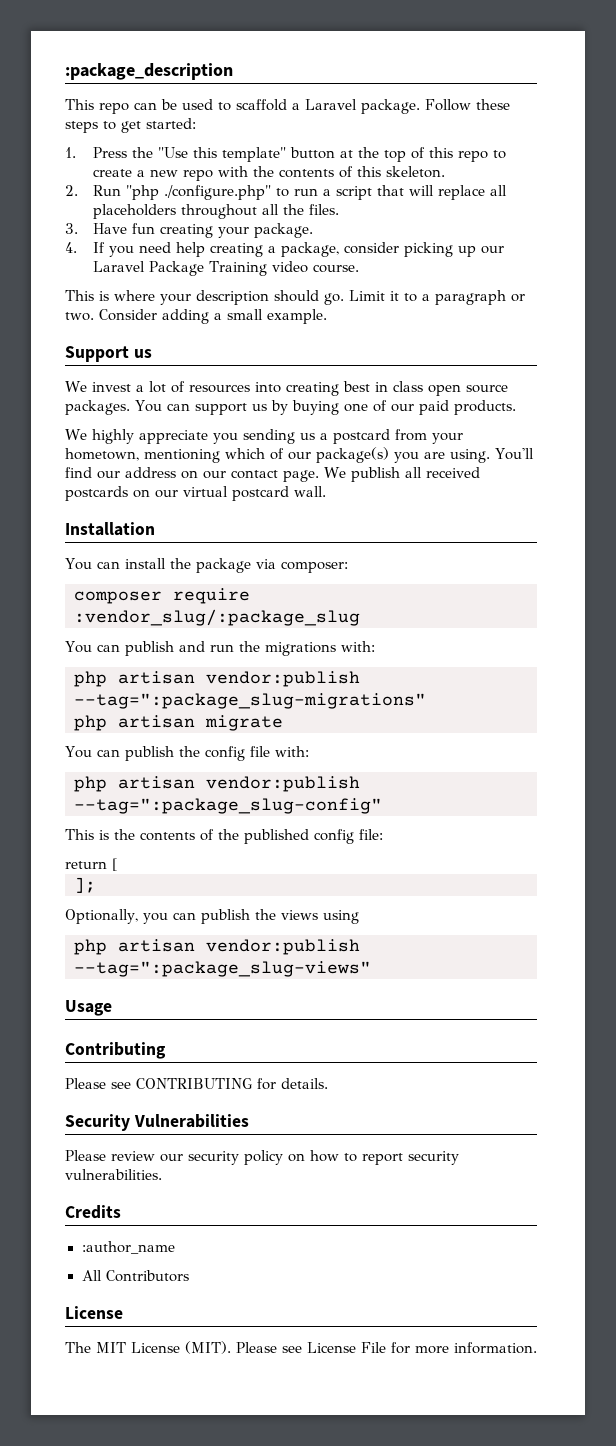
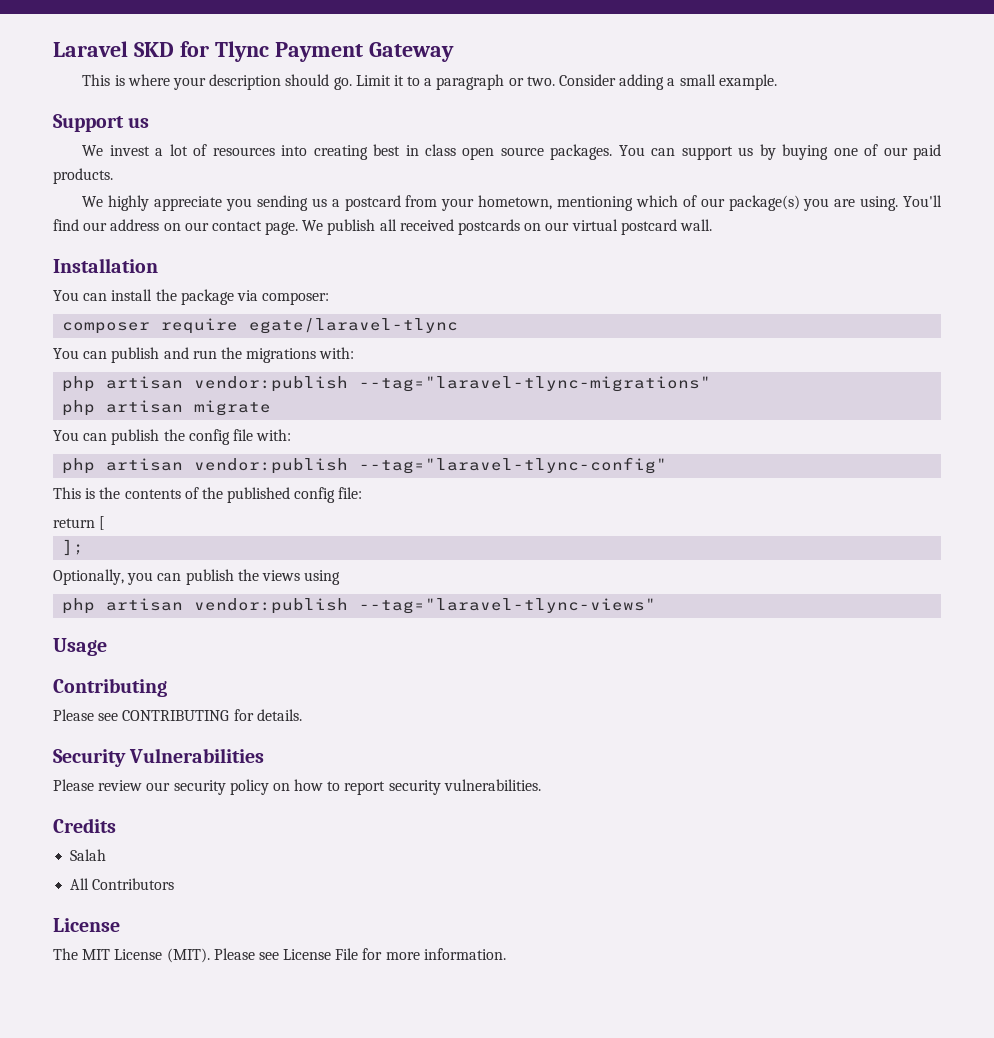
[65,63,233,80] [65,99,510,114] [65,118,196,133] [65,147,507,162] [93,166,446,181] [65,185,508,200] [93,204,340,219] [65,223,314,238] [65,242,505,257] [93,261,360,276] :package_description // This repo can be used to scaffold a Laravel package. Follow these steps to get started: // 1. Press the "Use this template" button at the top of this repo to create a new repo with the contents of this skeleton. // 2. Run "php ./configure.php" to run a script that will replace all placeholders throughout all the files. // 3. Have fun creating your package. // 4. If you need help creating a package, consider picking up our Laravel Package Training video course. -> [53,41,454,62] Laravel SKD for Tlync Payment Gateway
[74,609,360,626] :vendor_slug/:package_slug -> [249,318,459,334] egate/laravel-tlync
[74,693,426,709] --tag=":package_slug-migrations" -> [359,376,712,392] --tag="laravel-tlync-migrations"
[74,798,382,814] --tag=":package_slug-config" -> [359,457,668,474] --tag="laravel-tlync-config"
[74,961,371,977] --tag=":package_slug-views" -> [359,598,657,614] --tag="laravel-tlync-views"
[81,1241,175,1254] :author_name -> [70,849,107,861] Salah

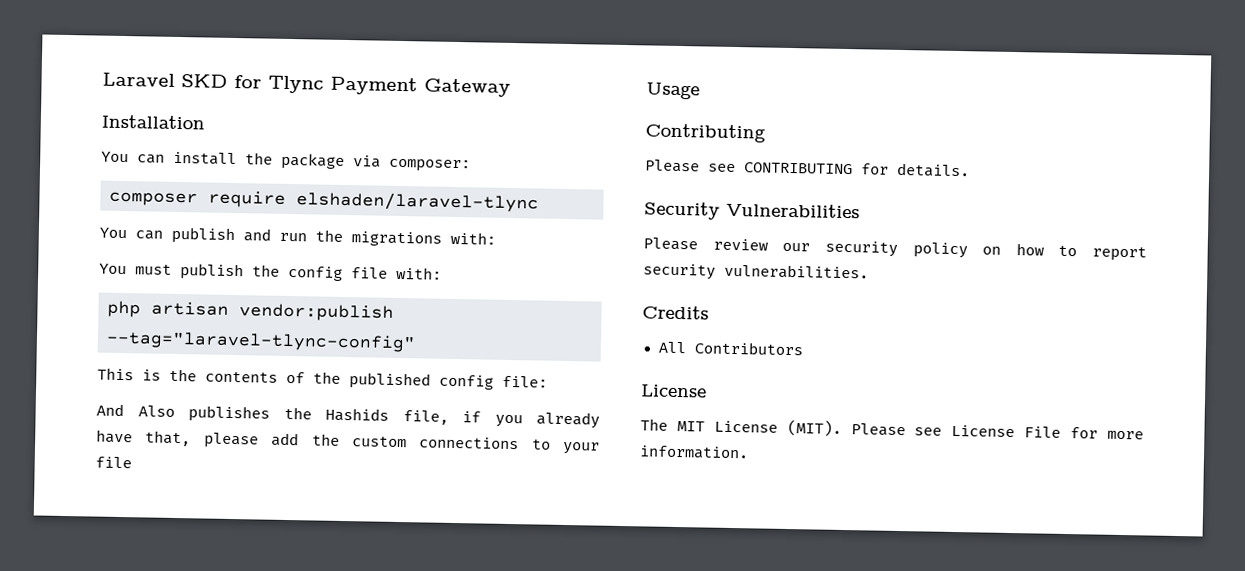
[82,74,777,90] [53,114,150,132] [82,144,942,160] [53,168,113,184] [82,195,943,211] [53,219,712,235] // This is where your description should go. Limit it to a paragraph or two. Consider adding a small example. // Support us // We invest a lot of resources into creating best in class open source packages. You can support us by buying one of our paid products. // We highly appreciate you sending us a postcard from your hometown, mentioning which of our package(s) you are using. You'll find our address on our contact page. We publish all received postcards on our virtual postcard wall. -> (511, 87) none
[249,318,459,334] egate/laravel-tlync -> [296,191,539,213] elshaden/laravel-tlync
[62,376,712,392] [62,400,272,416] [53,430,108,441] // php artisan vendor:publish --tag="laravel-tlync-migrations" // php artisan migrate // You can -> [99,263,172,275] // You must
[53,516,106,530] [62,539,85,556] [53,569,341,585] [62,598,657,614] return [ // ]; // Optionally, you can publish the views using // php artisan vendor:publish --tag="laravel-tlync-views" -> [96,403,600,429] [96,429,600,455] [95,456,132,469] And Also publishes the Hashids file, if you already have that, please add the custom connections to your file
[70,849,107,861] // Salah -> (709, 312) none

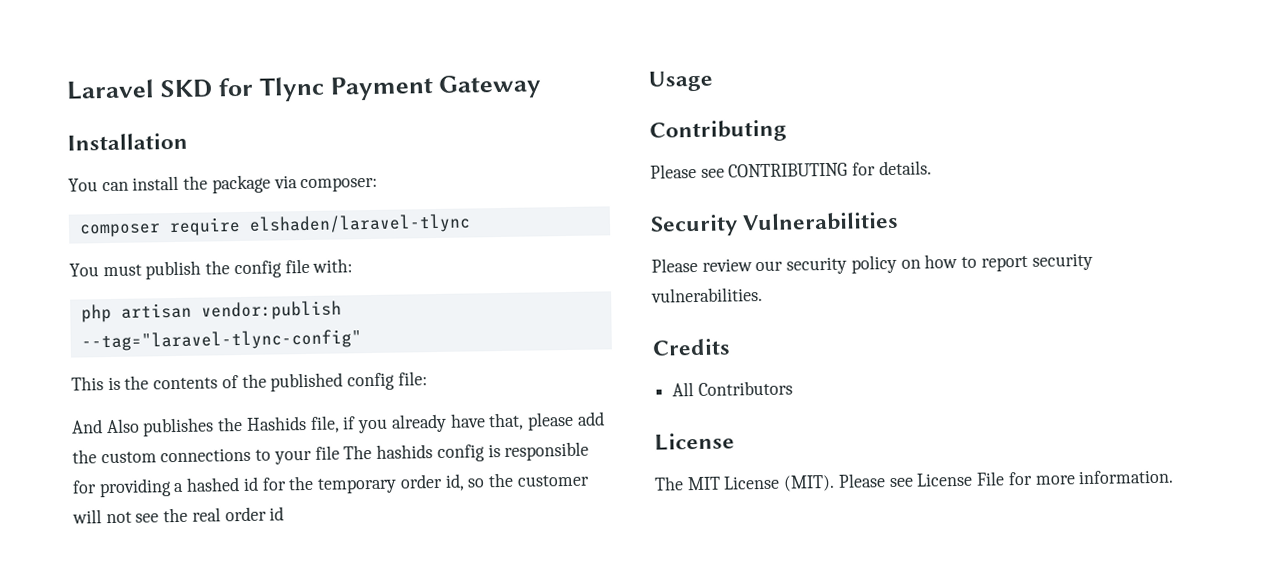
[99,226,496,247] // You can publish and run the migrations with: -> (471, 224) none
(132, 462) none -> [343,441,590,463] [72,472,590,498] [72,506,285,524] The hashids config is responsible for providing a hashed id for the temporary order id, so the customer will not see the real order id

